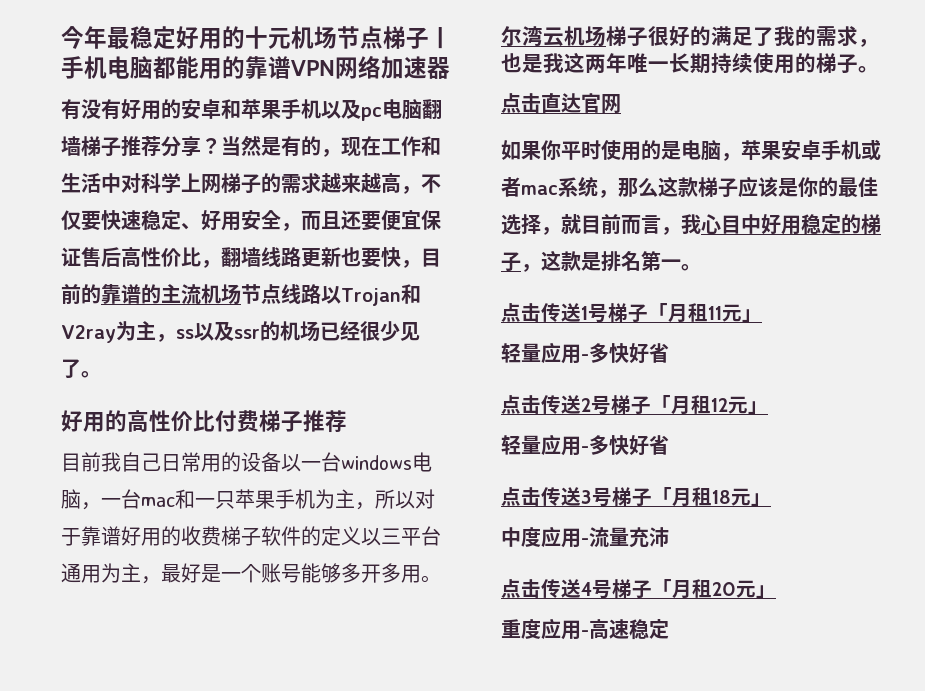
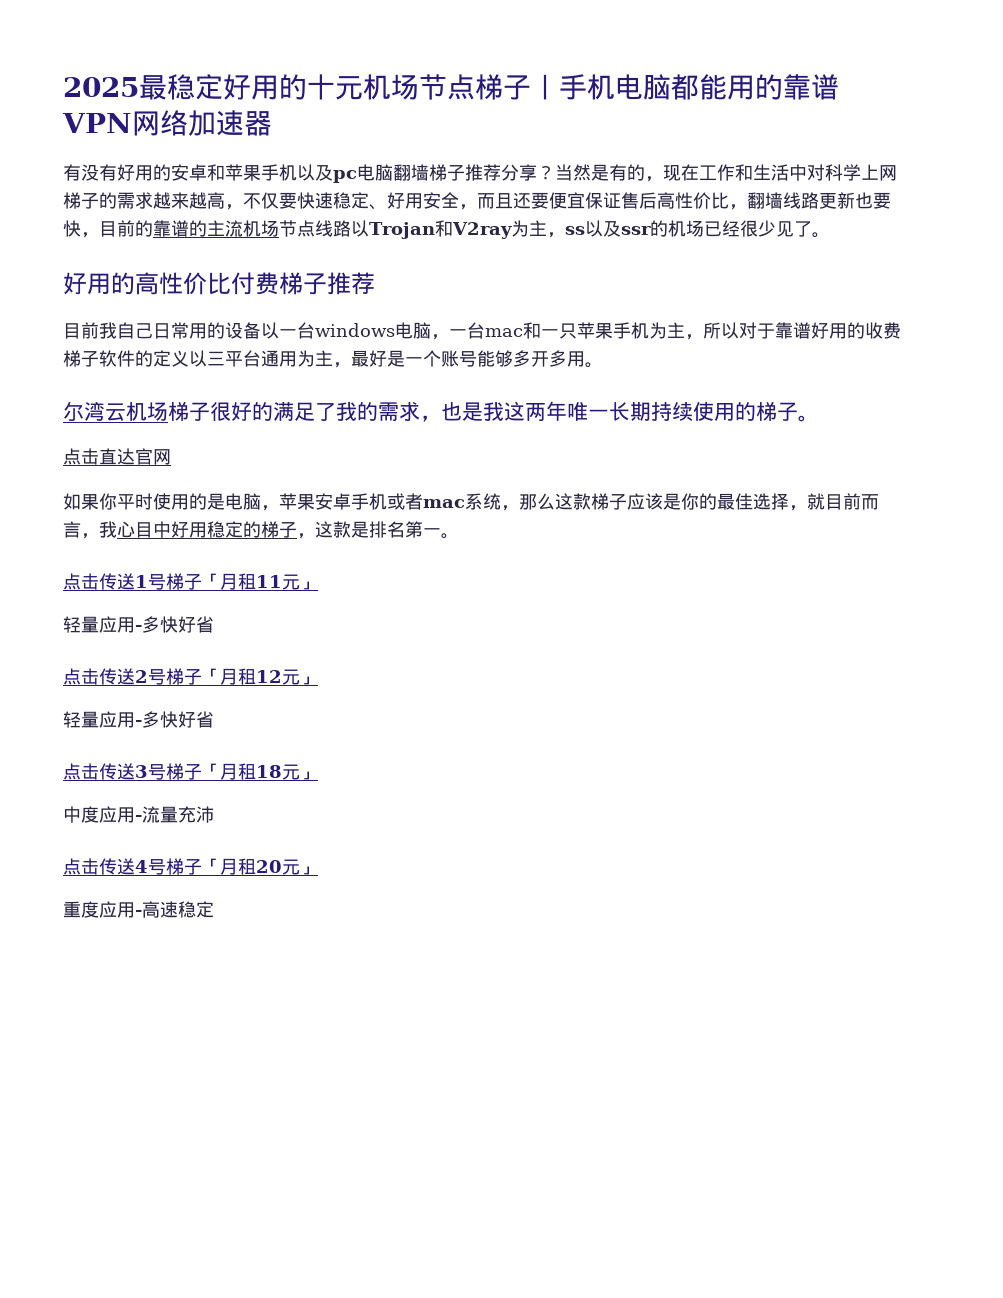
[61,26,107,49] 今年 -> [63,77,139,97] 2025

